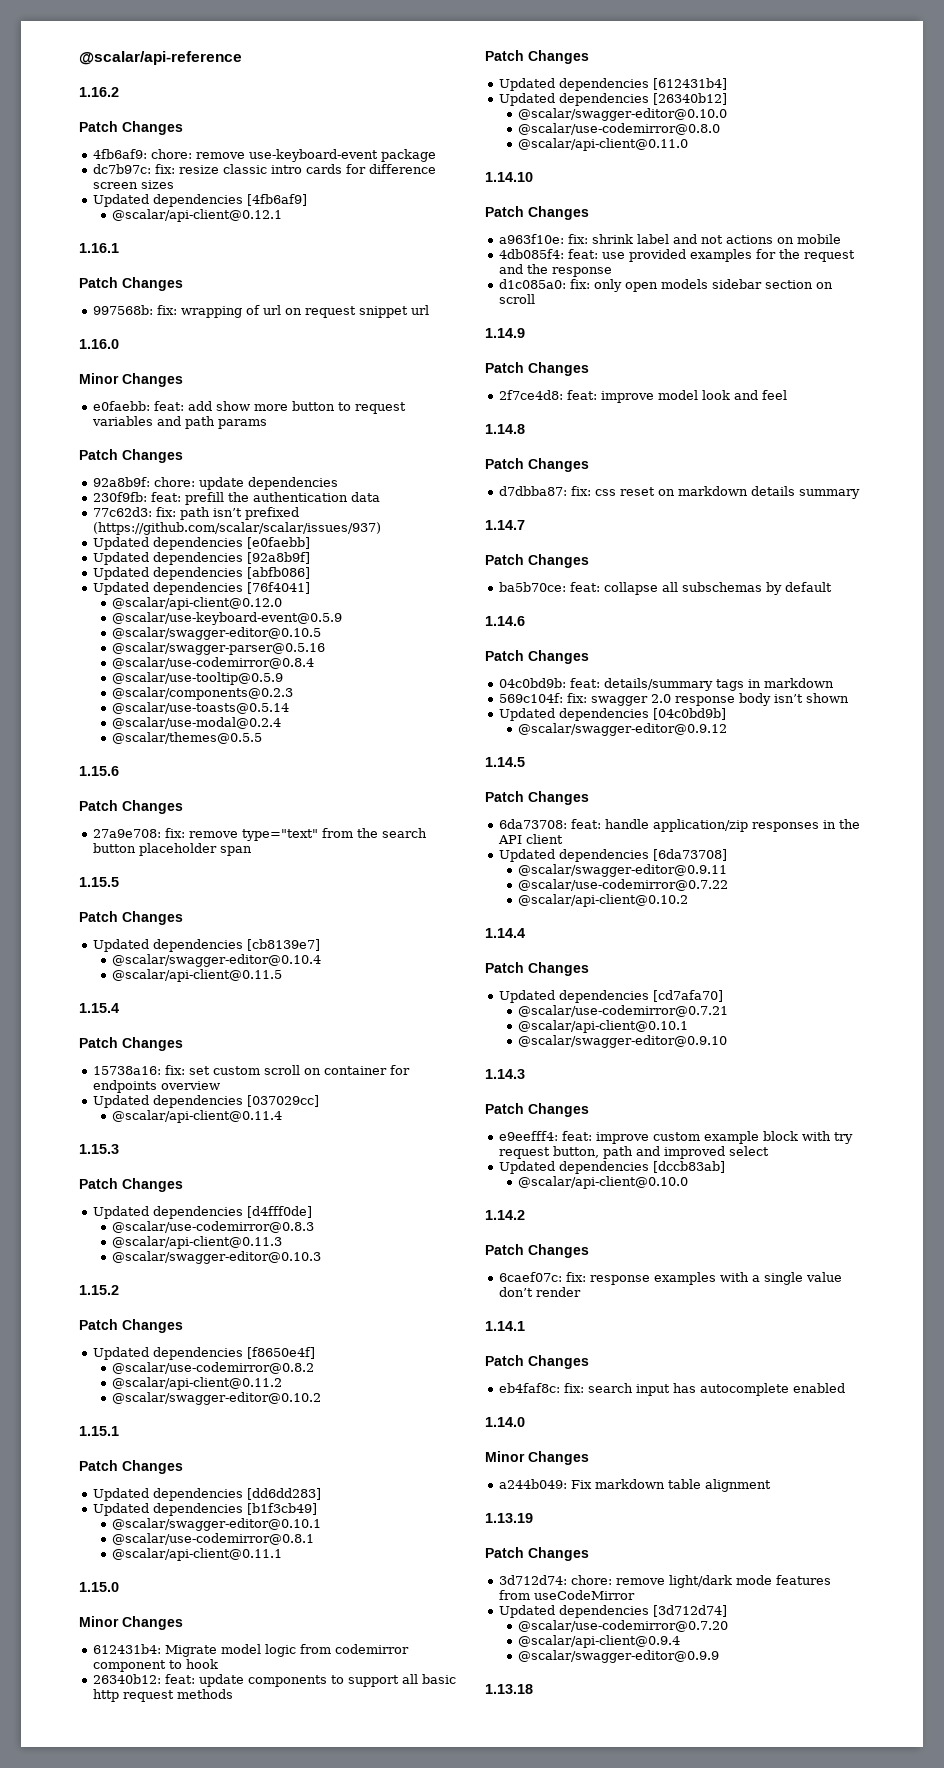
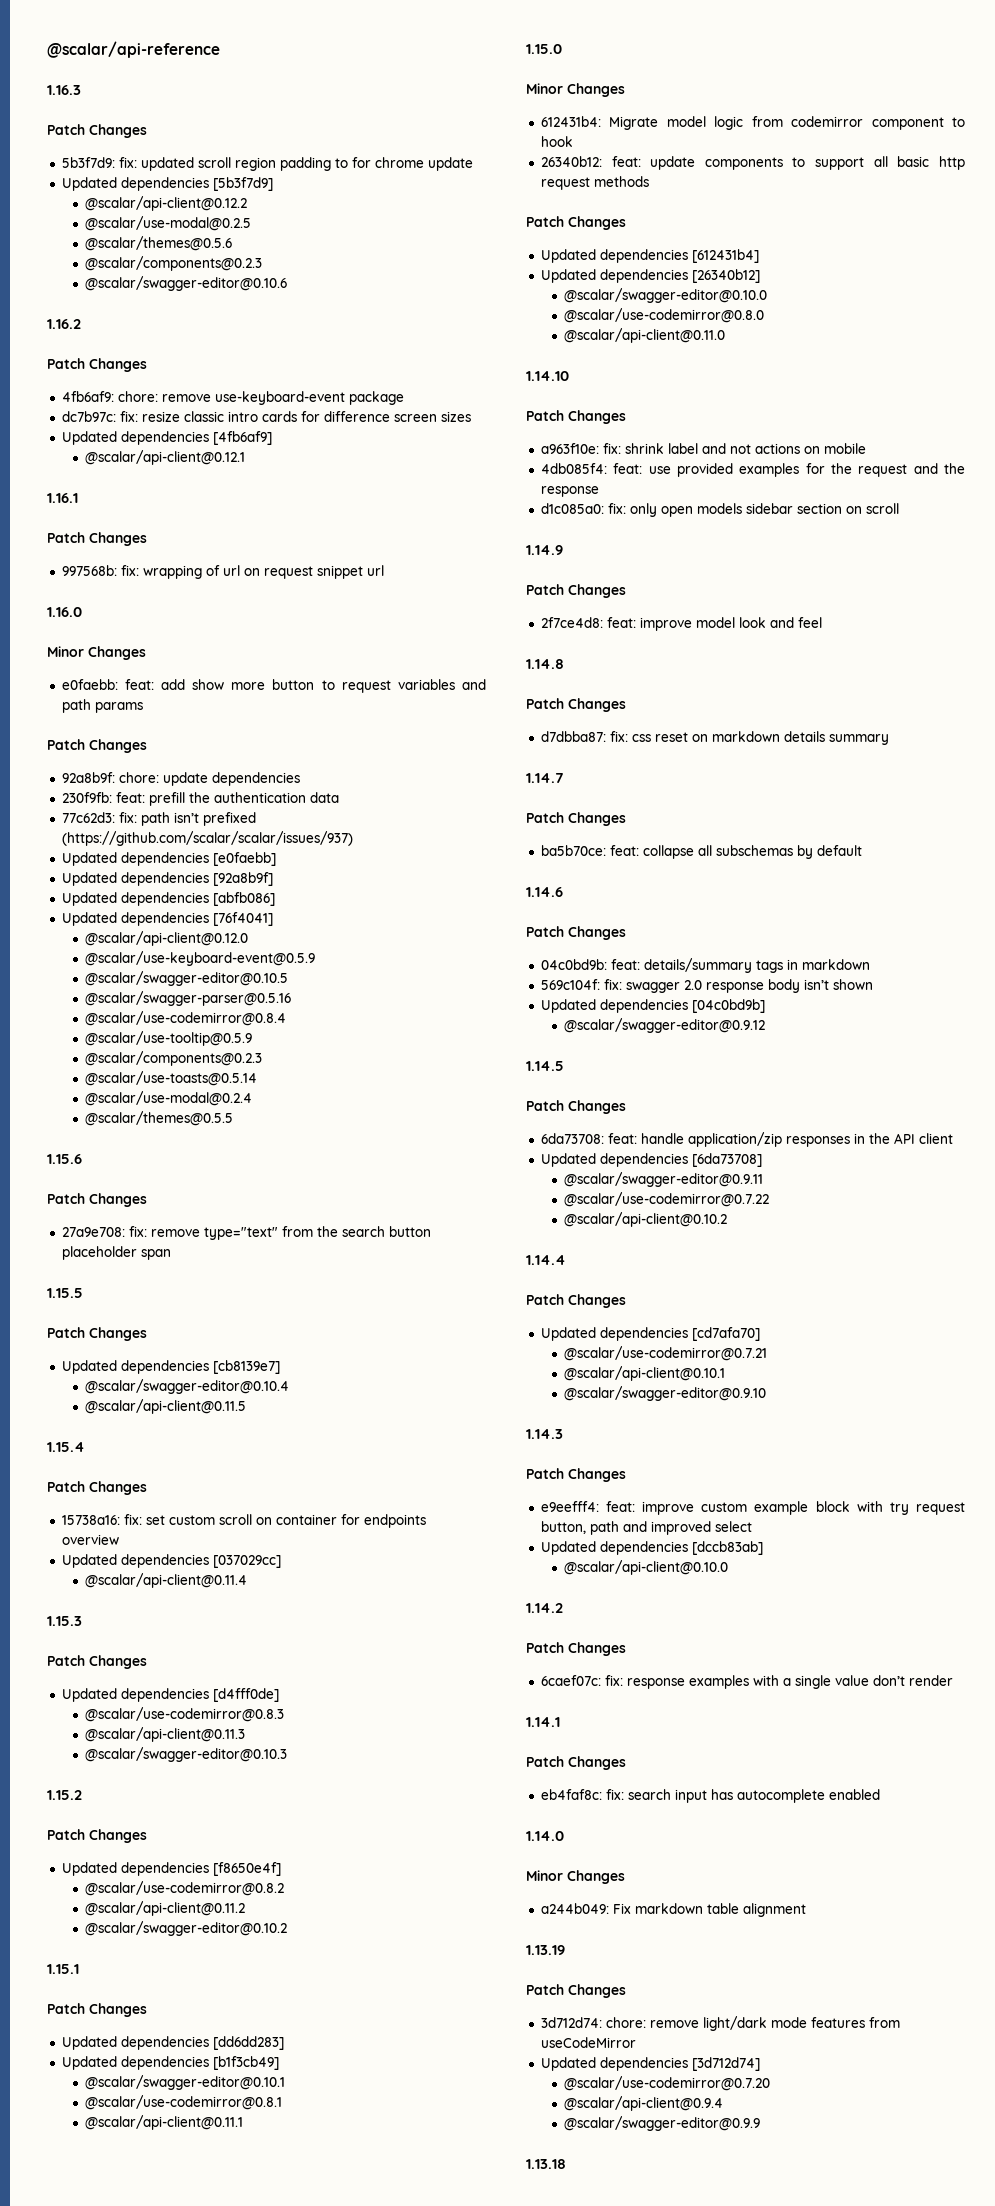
(242, 58) none -> [47,85,81,95] [47,124,147,138] [61,157,473,171] [61,177,273,191] [84,196,247,211] [84,216,251,231] [84,236,232,251] [84,256,262,271] [84,276,287,291] // 1.16.3 // Patch Changes // 5b3f7d9: fix: updated scroll region padding to for chrome update // Updated dependencies [5b3f7d9] // @scalar/api-client@0.12.2 // @scalar/use-modal@0.2.5 // @scalar/themes@0.5.6 // @scalar/components@0.2.3 // @scalar/swagger-editor@0.10.6

